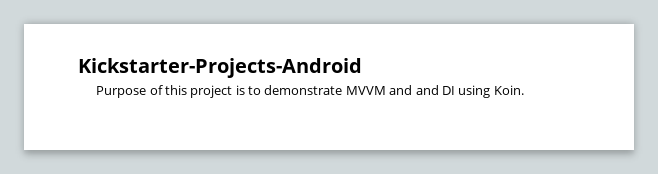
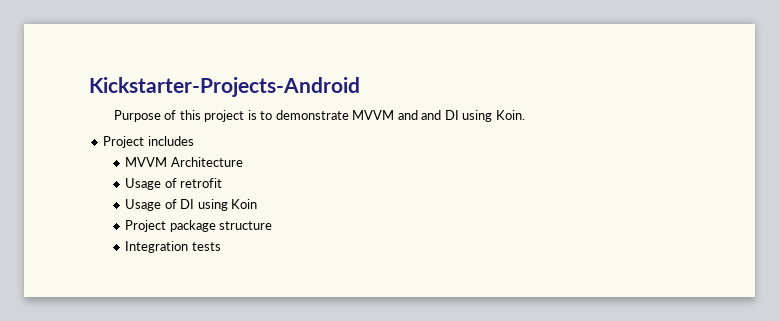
(524, 90) none -> [103,136,194,148] [125,157,243,167] [125,178,223,190] [125,199,258,211] [125,220,273,232] [125,241,221,253] // Project includes // MVVM Architecture // Usage of retrofit // Usage of DI using Koin // Project package structure // Integration tests

